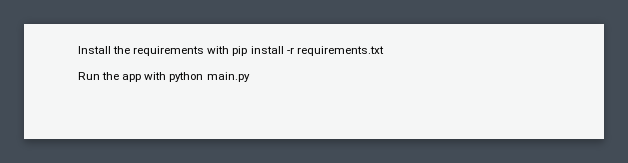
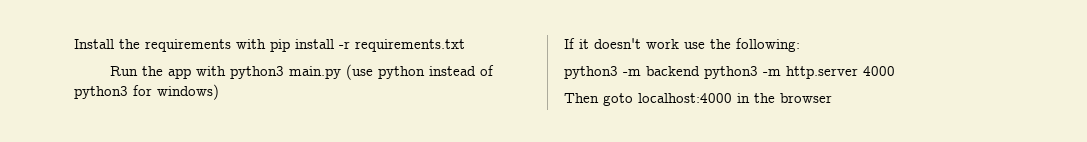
[169,72,250,82] python main.py -> [230,64,495,80] [74,84,219,100] [564,38,800,52] [564,66,895,79] [564,93,832,106] python3 main.py (use python instead of python3 for windows) // If it doesn't work use the following: // python3 -m backend python3 -m http.server 4000 // Then goto localhost:4000 in the browser

